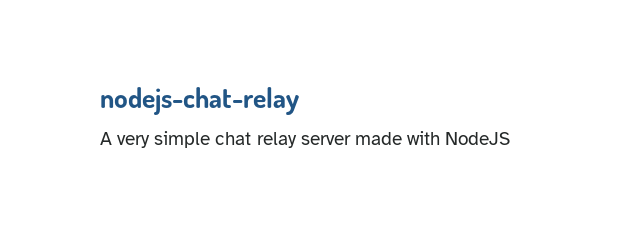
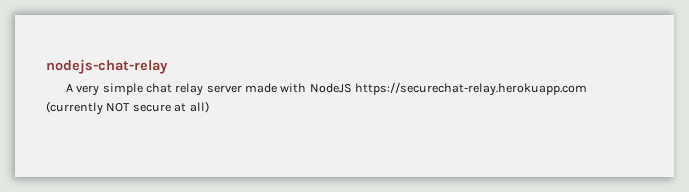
(511, 138) none -> [355,82,588,96] [46,101,209,115] https://securechat-relay.herokuapp.com (currently NOT secure at all)

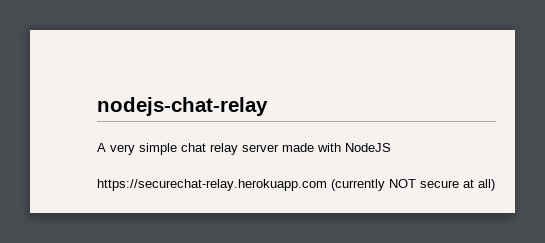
(352, 88) none -> (391, 147) //

